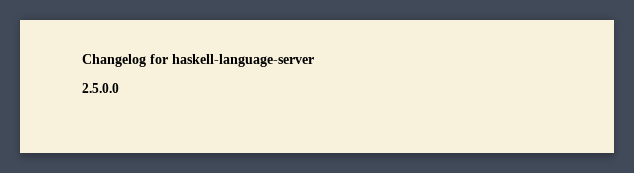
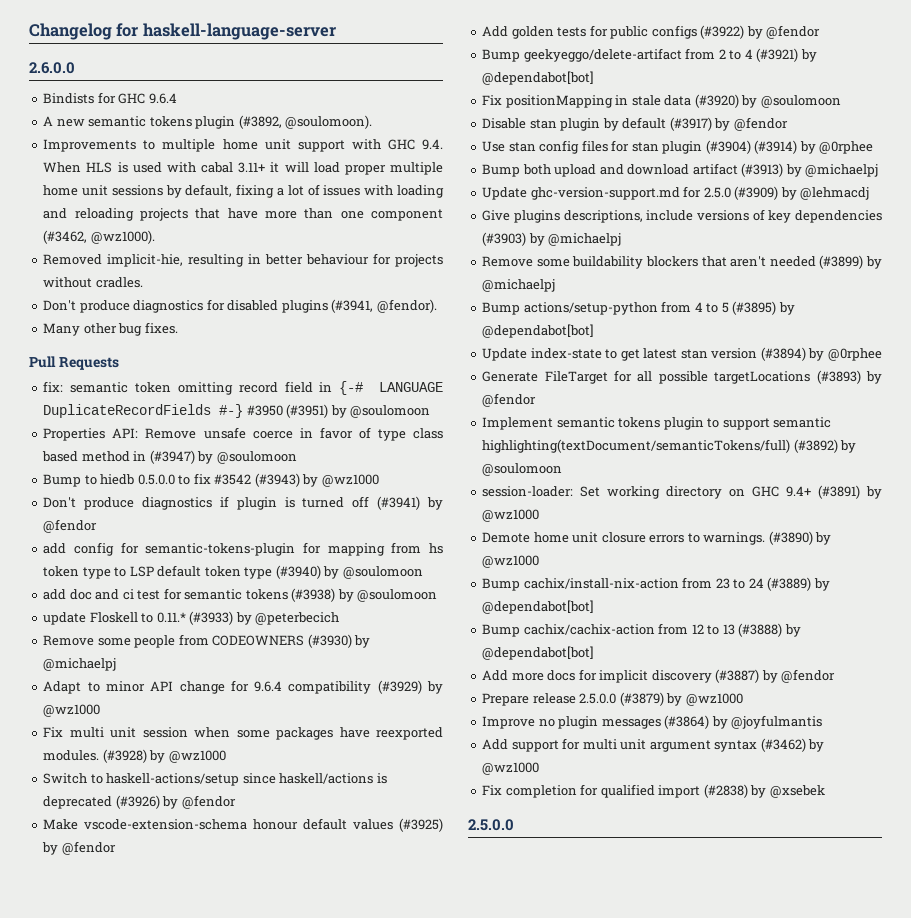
(314, 60) none -> [29,62,75,74] [43,92,177,104] [43,115,373,129] [43,139,443,152] [43,162,443,175] [43,184,445,198] [43,208,443,221] [43,230,155,244] [43,253,443,267] [43,277,143,288] [43,299,437,313] [43,322,178,336] [29,356,119,370] [43,381,443,395] [43,404,431,418] [43,427,444,441] [42,450,297,464] [43,473,379,487] [43,496,443,510] [43,519,98,533] [43,542,443,556] [43,565,423,579] [43,588,438,602] [43,611,340,625] [43,634,371,648] [43,658,117,671] [43,680,443,694] [43,704,101,717] [43,727,443,740] [43,749,226,763] [43,773,387,786] [43,795,236,809] [43,818,443,832] [42,841,116,855] [482,25,821,39] [482,48,817,62] [482,71,595,85] [482,94,841,108] [482,117,788,131] [482,140,874,154] [482,163,879,177] [482,186,870,200] [482,209,882,223] [482,232,622,246] [482,255,882,269] [482,279,556,292] [482,301,795,315] [482,324,595,338] [482,347,882,361] [482,370,882,384] [482,393,537,407] [482,417,832,430] [482,439,857,453] [482,463,563,476] [482,485,882,499] [482,509,540,522] [482,531,832,545] [482,555,540,568] [482,577,830,591] [482,600,595,614] [482,623,801,637] [482,646,595,660] [482,669,836,683] [482,692,743,706] [482,715,823,729] [482,738,825,752] [482,762,540,775] [482,784,825,798] // 2.6.0.0 // Bindists for GHC 9.6.4 // A new semantic tokens plugin (#3892, @soulomoon). // Improvements to multiple home unit support with GHC 9.4. When HLS is used with cabal 3.11+ it will load proper multiple home unit sessions by default, fixing a lot of issues with loading and reloading projects that have more than one component (#3462, @wz1000). // Removed implicit-hie, resulting in better behaviour for projects without cradles. // Don't produce diagnostics for disabled plugins (#3941, @fendor). // Many other bug fixes. // Pull Requests // fix: semantic token omitting record field in {-# LANGUAGE DuplicateRecordFields #-} #3950 (#3951) by @soulomoon // Properties API: Remove unsafe coerce in favor of type class based method in (#3947) by @soulomoon // Bump to hiedb 0.5.0.0 to fix #3542 (#3943) by @wz1000 // Don't produce diagnostics if plugin is turned off (#3941) by @fendor // add config for semantic-tokens-plugin for mapping from hs token type to LSP default token type (#3940) by @soulomoon // add doc and ci test for semantic tokens (#3938) by @soulomoon // update Floskell to 0.11.* (#3933) by @peterbecich // Remove some people from CODEOWNERS (#3930) by @michaelpj // Adapt to minor API change for 9.6.4 compatibility (#3929) by @wz1000 // Fix multi unit session when some packages have reexported modules. (#3928) by @wz1000 // Switch to haskell-actions/setup since haskell/actions is deprecated (#3926) by @fendor // Make vscode-extension-schema honour default values (#3925) by @fendor // Add golden tests for public configs (#3922) by @fendor // Bump geekyeggo/delete-artifact from 2 to 4 (#3921) by @dependabot[bot] // Fix positionMapping in stale data (#3920) by @soulomoon // Disable stan plugin by default (#3917) by @fendor // Use stan config files for stan plugin (#3904) (#3914) by @0rphee // Bump both upload and download artifact (#3913) by @michaelpj // Update ghc-version-support.md for 2.5.0 (#3909) by @lehmacdj // Give plugins descriptions, include versions of key dependencies (#3903) by @michaelpj // Remove some buildability blockers that aren't needed (#3899) by @michaelpj // Bump actions/setup-python from 4 to 5 (#3895) by @dependabot[bot] // Update index-state to get latest stan version (#3894) by @0rphee // Generate FileTarget for all possible targetLocations (#3893) by @fendor // Implement semantic tokens plugin to support semantic highlighting(textDocument/semanticTokens/full) (#3892) by @soulomoon // session-loader: Set working directory on GHC 9.4+ (#3891) by @wz1000 // Demote home unit closure errors to warnings. (#3890) by @wz1000 // Bump cachix/install-nix-action from 23 to 24 (#3889) by @dependabot[bot] // Bump cachix/cachix-action from 12 to 13 (#3888) by @dependabot[bot] // Add more docs for implicit discovery (#3887) by @fendor // Prepare release 2.5.0.0 (#3879) by @wz1000 // Improve no plugin messages (#3864) by @joyfulmantis // Add support for multi unit argument syntax (#3462) by @wz1000 // Fix completion for qualified import (#2838) by @xsebek

